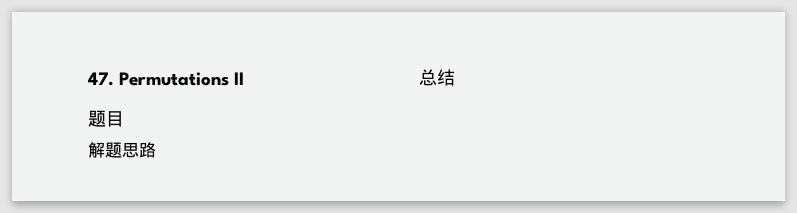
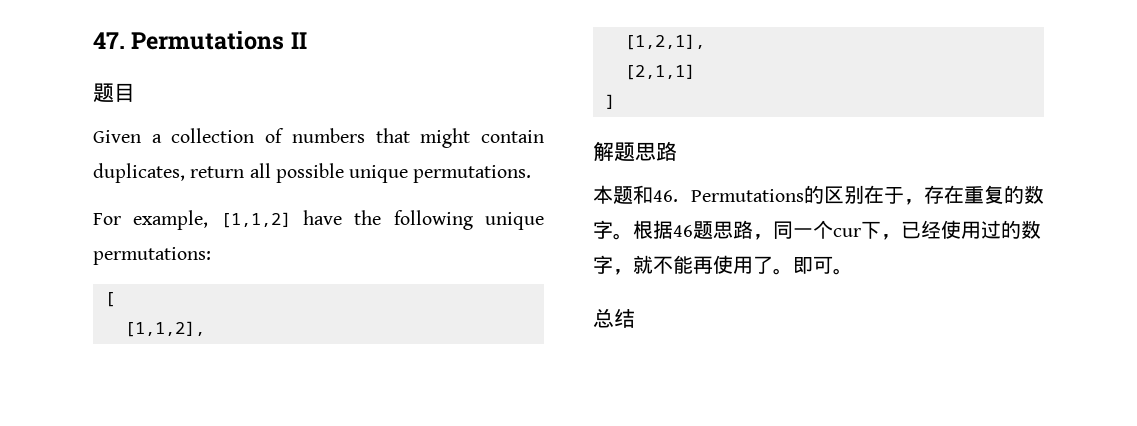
[88,142,156,158] 解题思路 -> [93,128,544,148] [93,163,532,183] [93,210,544,230] [93,247,211,265] [104,292,115,307] [124,321,205,337] [624,34,705,50] [624,64,695,80] [604,94,615,109] [593,141,677,162] [593,185,1044,205] [593,220,1041,240] [593,255,853,275] Given a collection of numbers that might contain duplicates, return all possible unique permutations. // For example, [1,1,2] have the following unique permutations: // [ // [1,1,2], // [1,2,1], // [2,1,1] // ] // 解题思路 // 本题和46. Permutations的区别在于，存在重复的数字。根据46题思路，同一个cur下，已经使用过的数字，就不能再使用了。即可。

